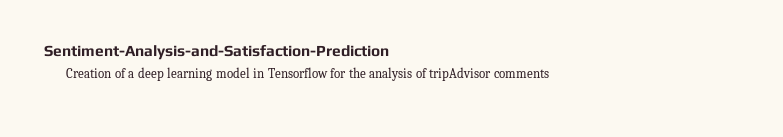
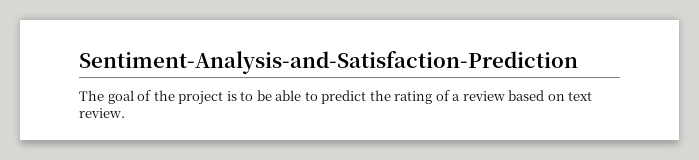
[65,67,549,81] Creation of a deep learning model in Tensorflow for the analysis of tripAdvisor comments -> [79,90,593,105] [79,108,125,118] The goal of the project is to be able to predict the rating of a review based on text review.

